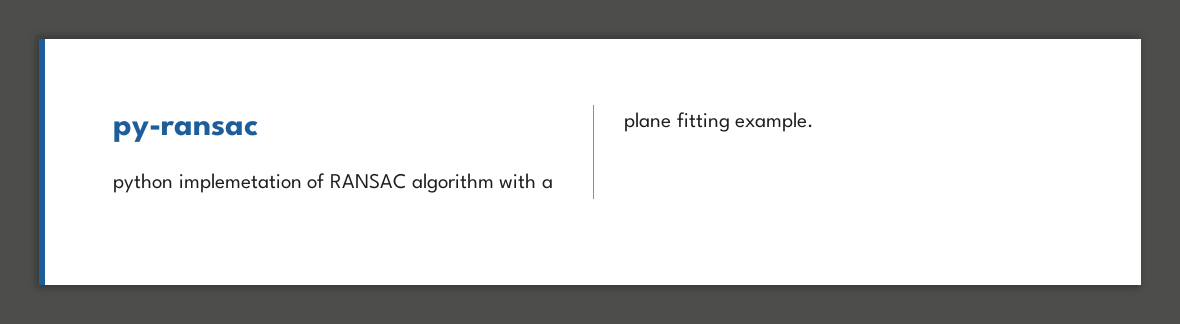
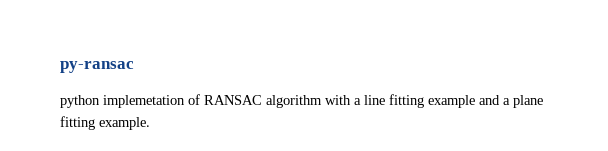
(554, 184) none -> [364,94,510,108] line fitting example and a

